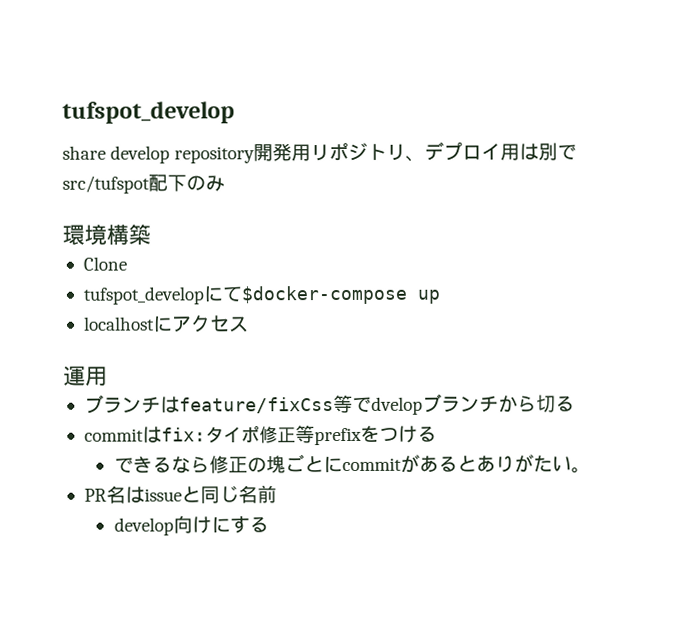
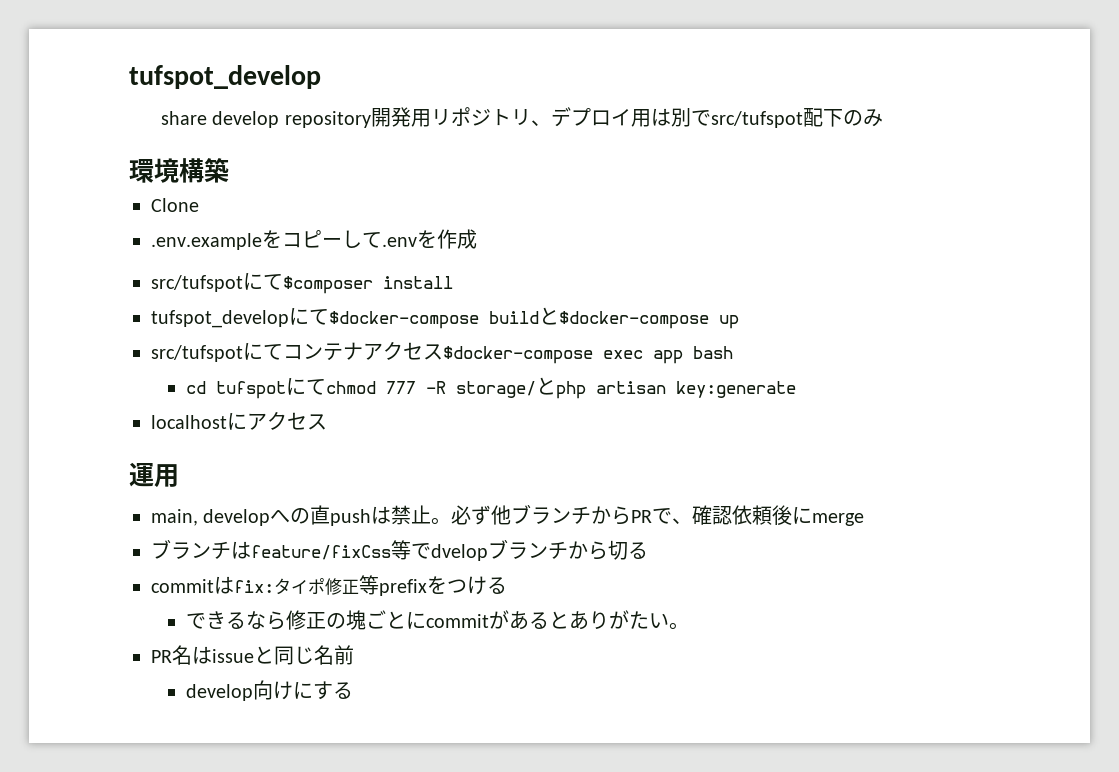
(127, 263) none -> [151,229,477,250] [151,273,453,294] // .env.exampleをコピーして.envを作成 // src/tufspotにて$composer install
(407, 295) none -> [489,307,709,329] buildと$docker-compose
(440, 296) none -> [151,341,733,364] [185,377,796,399] // src/tufspotにてコンテナアクセス$docker-compose exec app bash // cd tufspotにてchmod 777 -R storage/とphp artisan key:generate
(108, 376) none -> [151,504,865,526] // main, developへの直pushは禁止。必ず他ブランチからPRで、確認依頼後にmerge

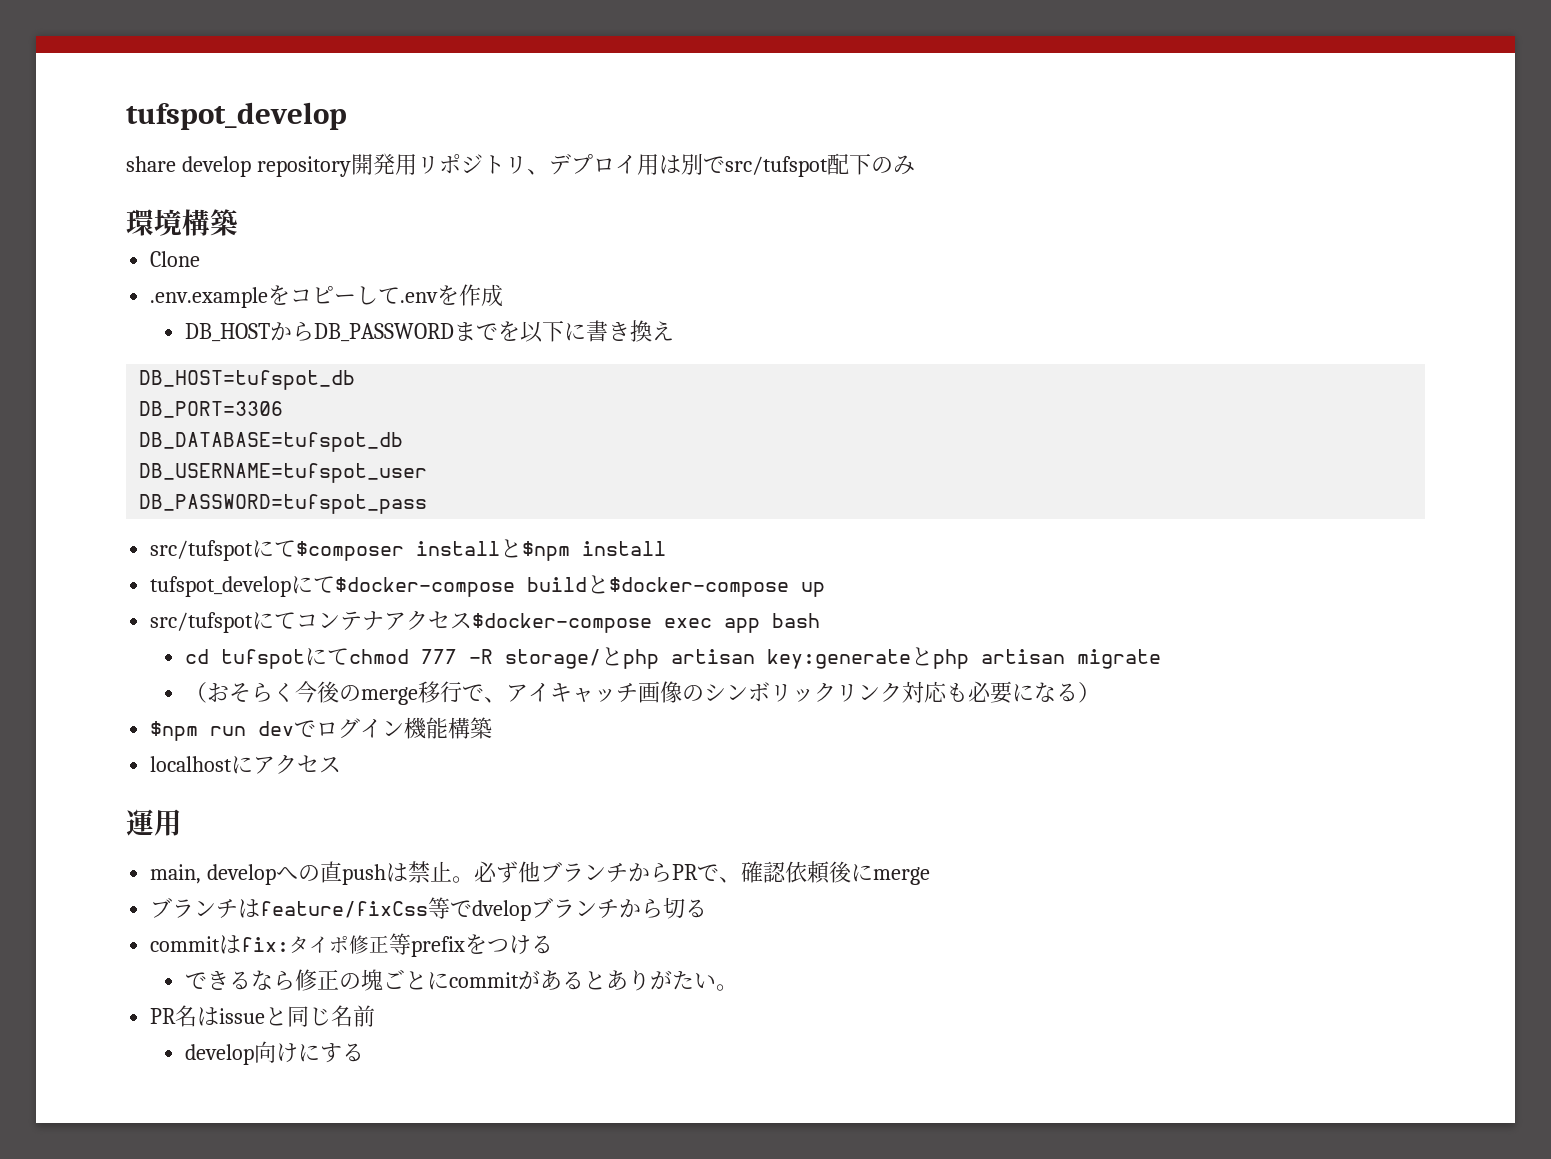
(477, 239) none -> [184,320,674,343] [139,370,356,390] [139,401,284,418] [139,432,404,452] [139,463,428,483] [139,494,428,514] // DB_HOSTからDB_PASSWORDまでを以下に書き換え // DB_HOST=tufspot_db // DB_PORT=3306 // DB_DATABASE=tufspot_db // DB_USERNAME=tufspot_user // DB_PASSWORD=tufspot_pass
(453, 282) none -> [500,539,667,561] と$npm install
(796, 389) none -> [910,647,1161,669] [184,681,1100,705] [150,717,493,741] とphp artisan migrate // （おそらく今後のmerge移行で、アイキャッチ画像のシンボリックリンク対応も必要になる） // $npm run devでログイン機能構築

